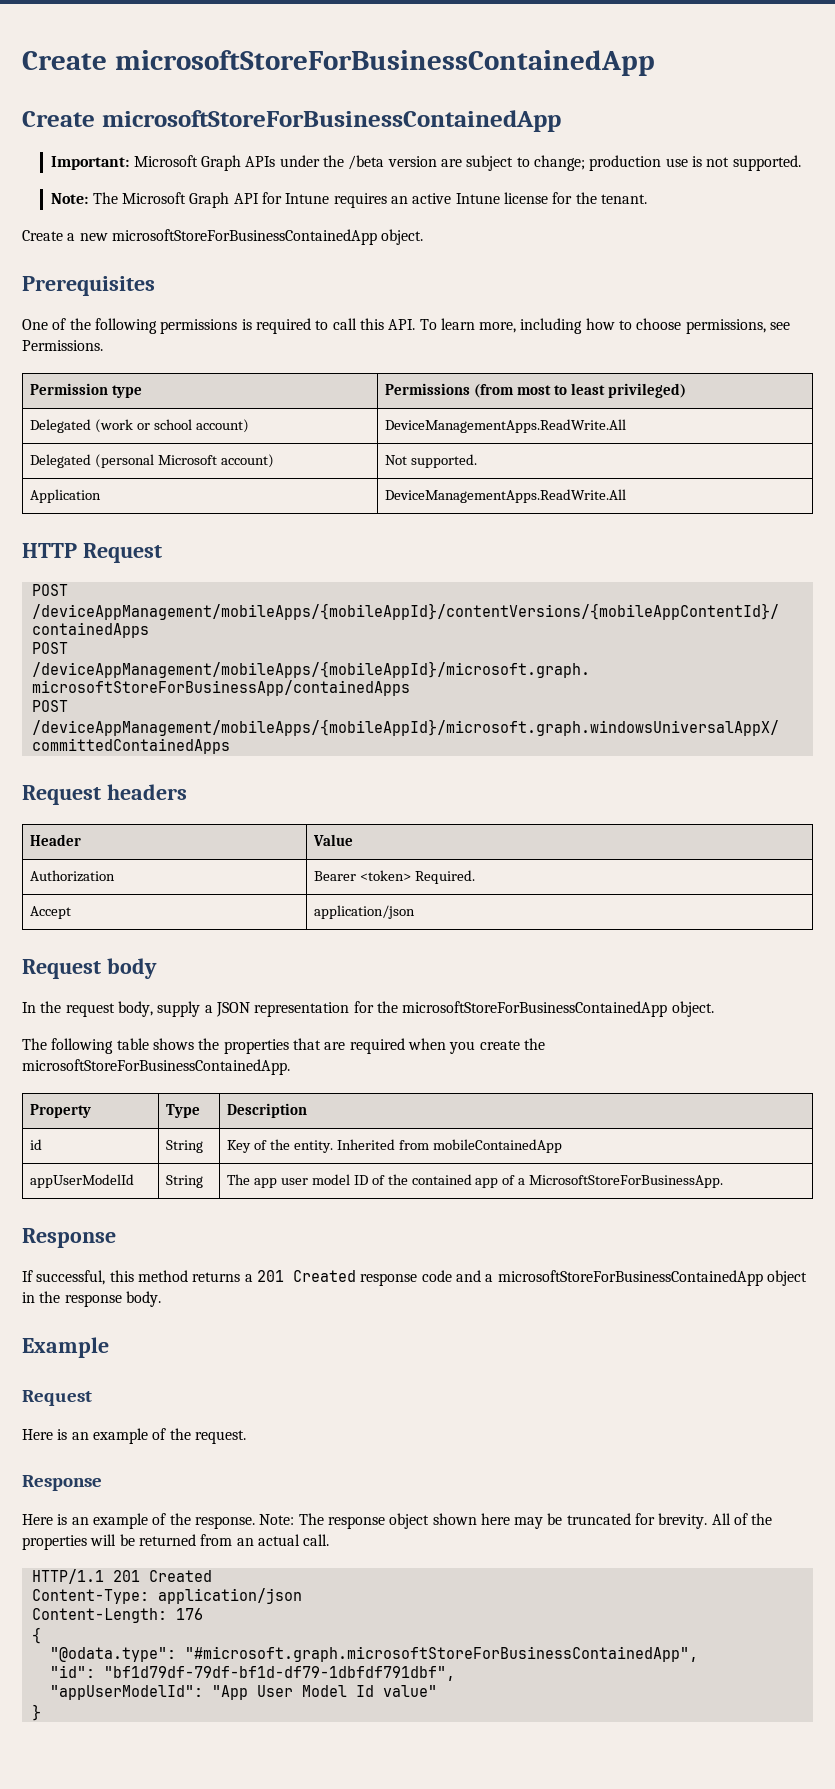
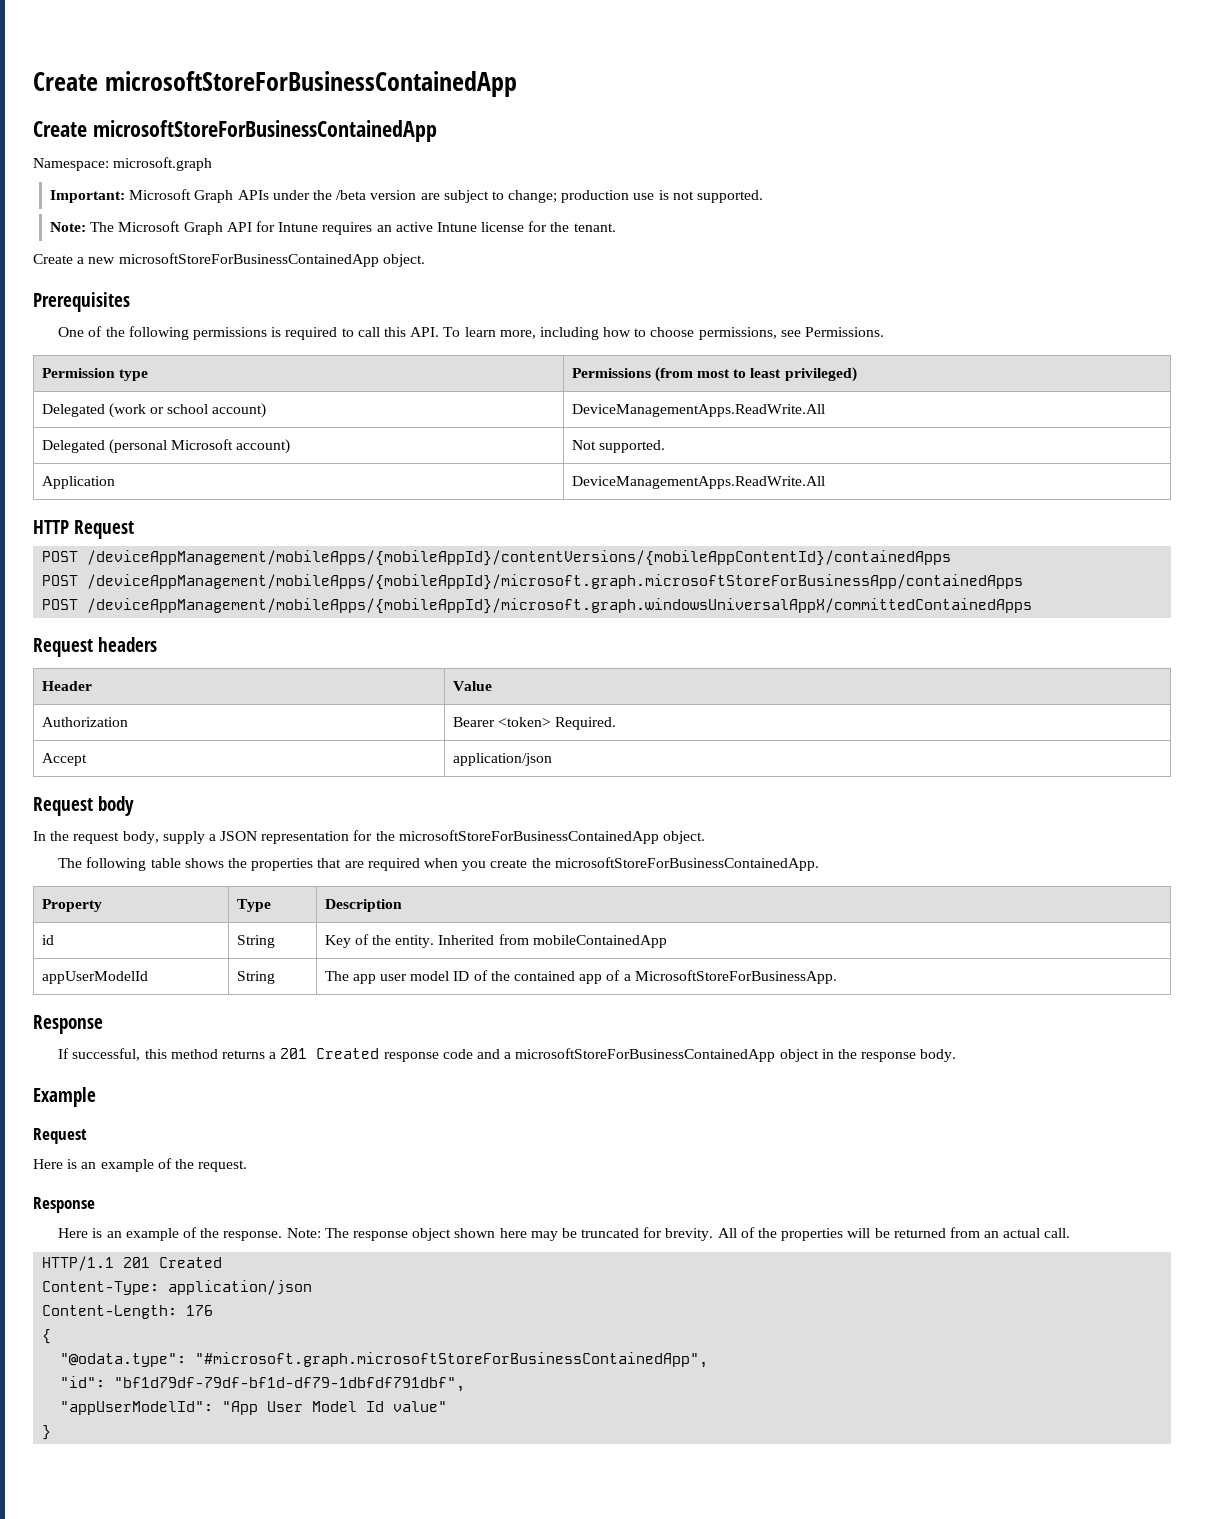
(561, 121) none -> [33,157,213,171] // Namespace: microsoft.graph

